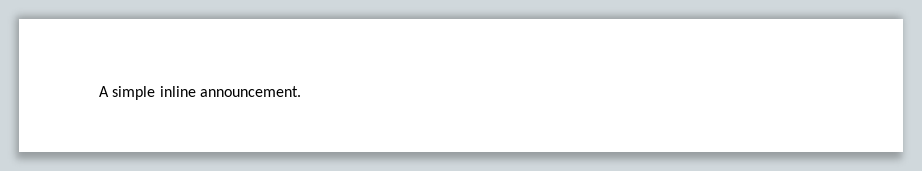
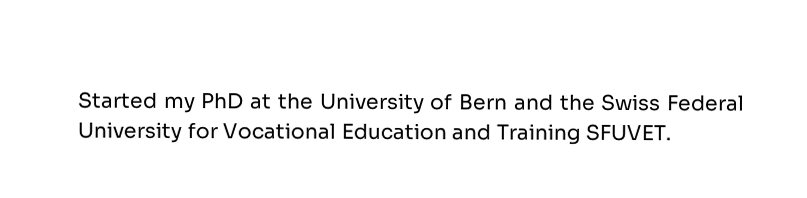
[99,86,301,100] A simple inline announcement. -> [77,91,746,115] [77,121,672,145] Started my PhD at the University of Bern and the Swiss Federal University for Vocational Education and Training SFUVET.

